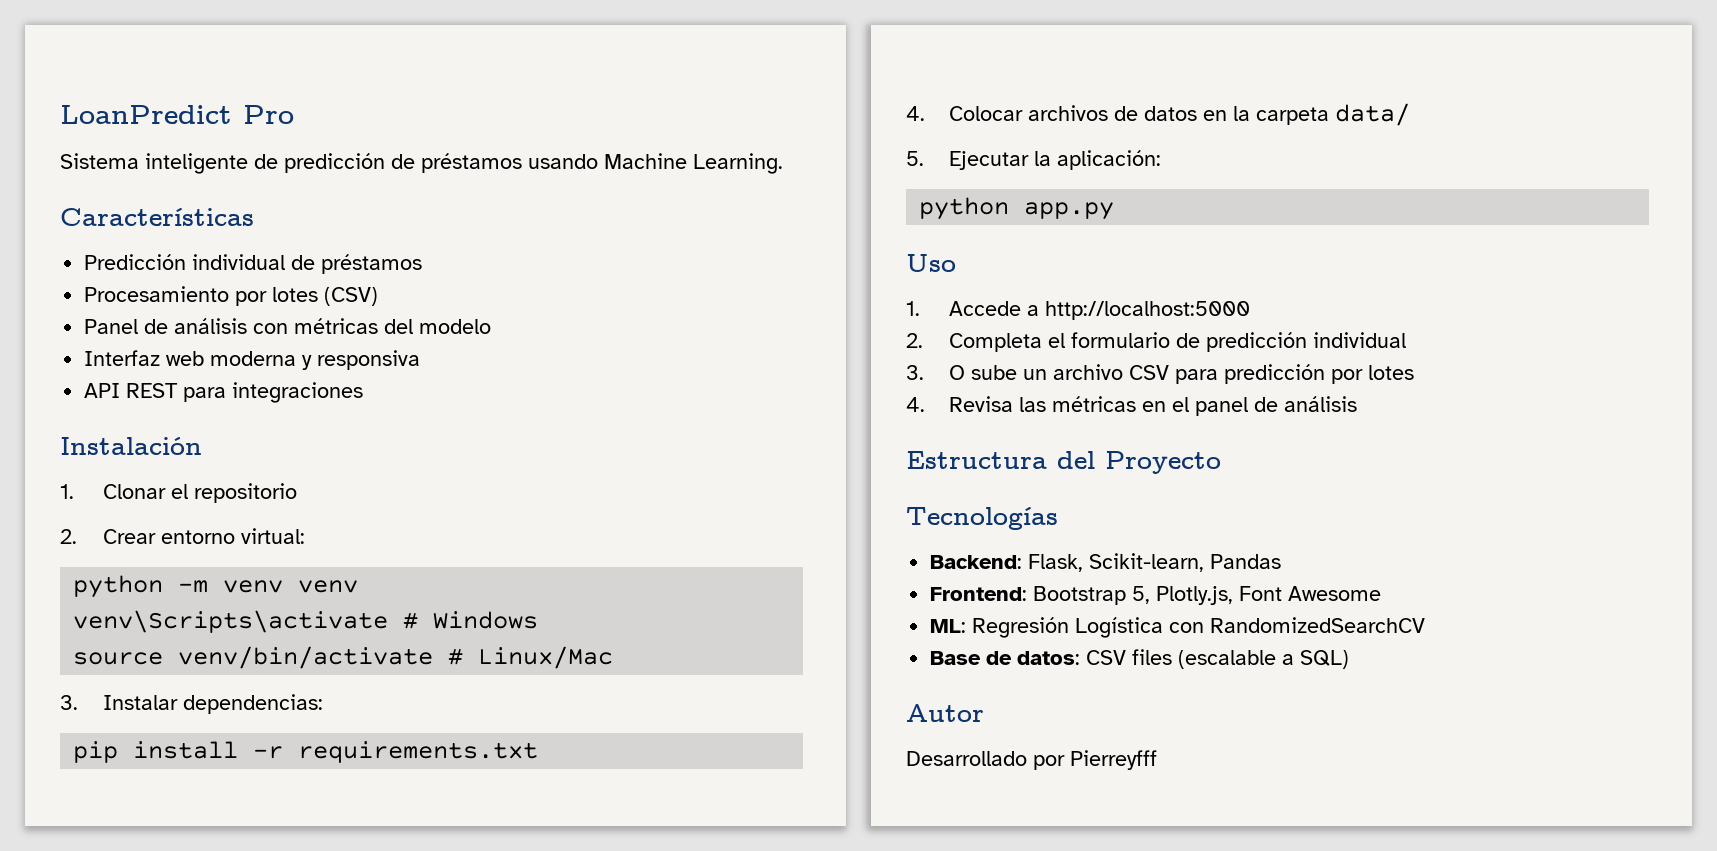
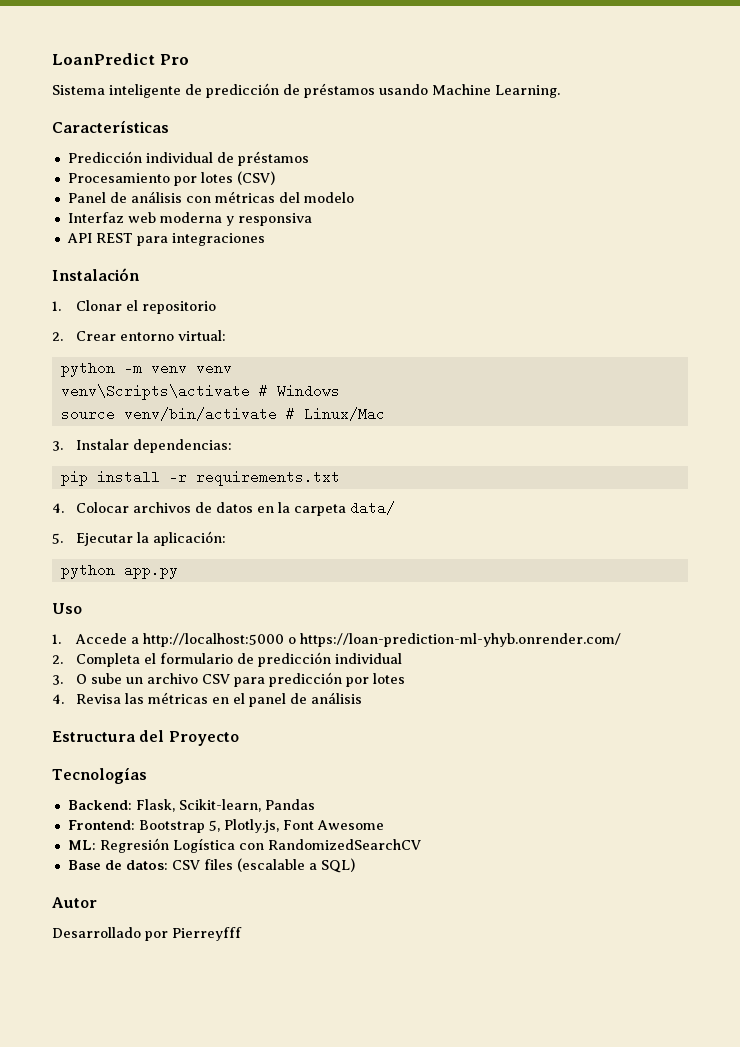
(1251, 310) none -> [288,633,622,647] o https://loan-prediction-ml-yhyb.onrender.com/

